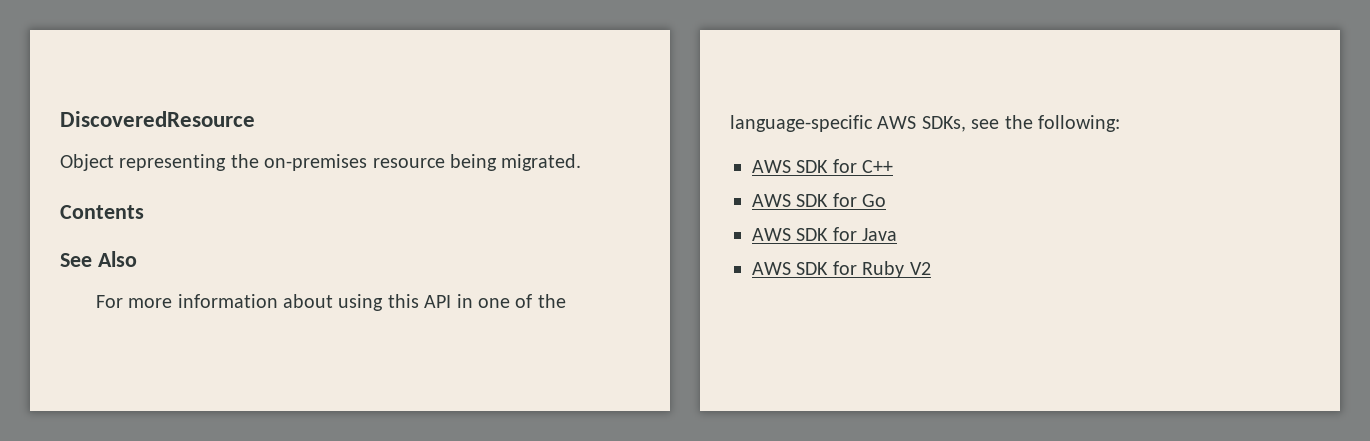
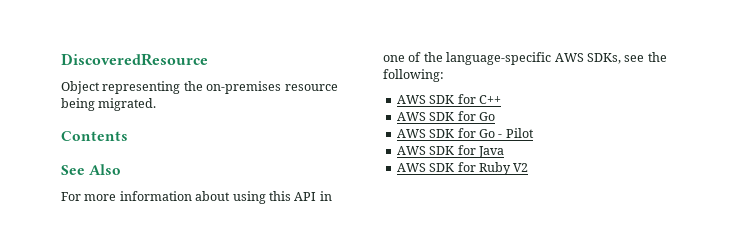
(887, 200) none -> [396,128,534,138] // AWS SDK for Go - Pilot

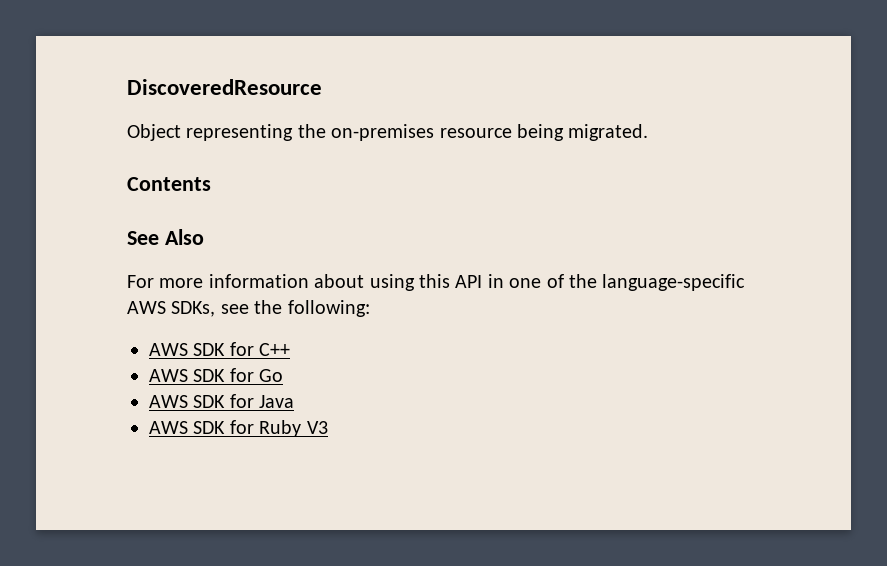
[396,128,534,138] // AWS SDK for Go - Pilot -> (284, 375) none
[513,163,529,172] V2 -> [306,421,328,434] V3

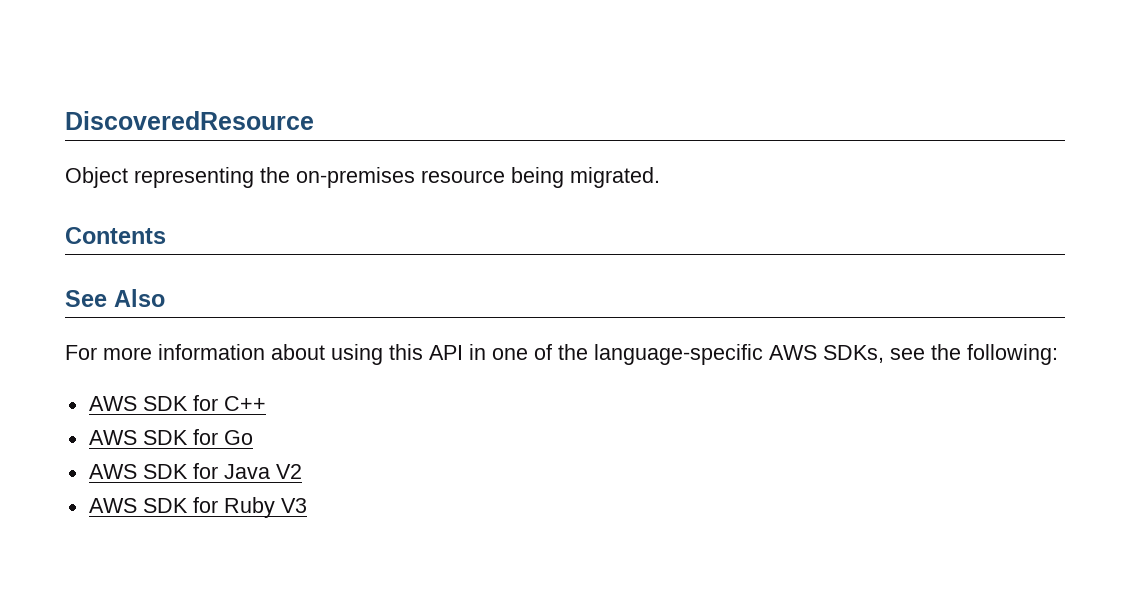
(295, 401) none -> [275,464,302,479] V2

